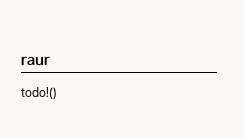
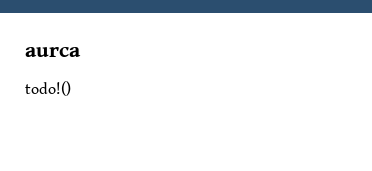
[21,56,50,66] raur -> [25,47,81,57] aurca

